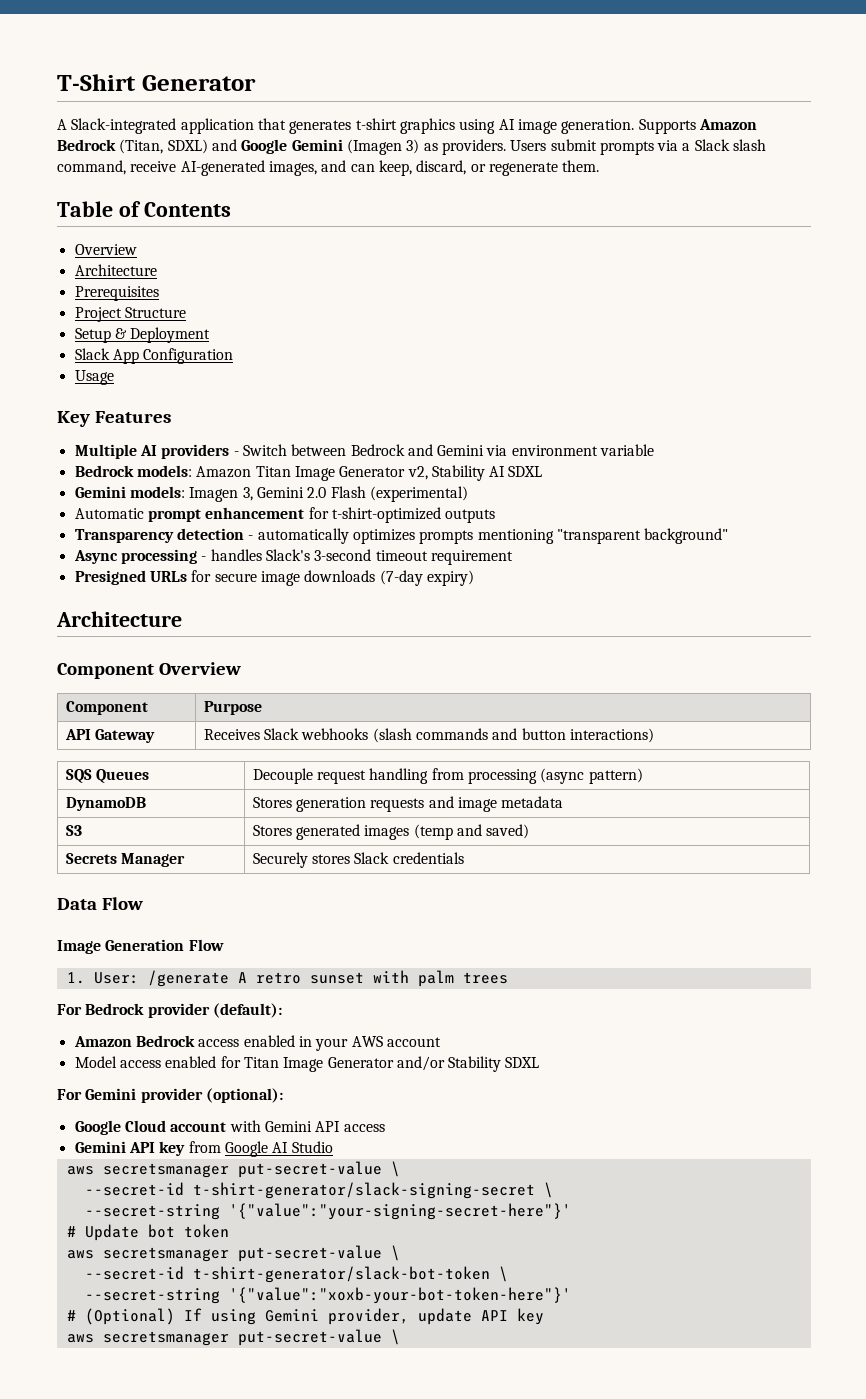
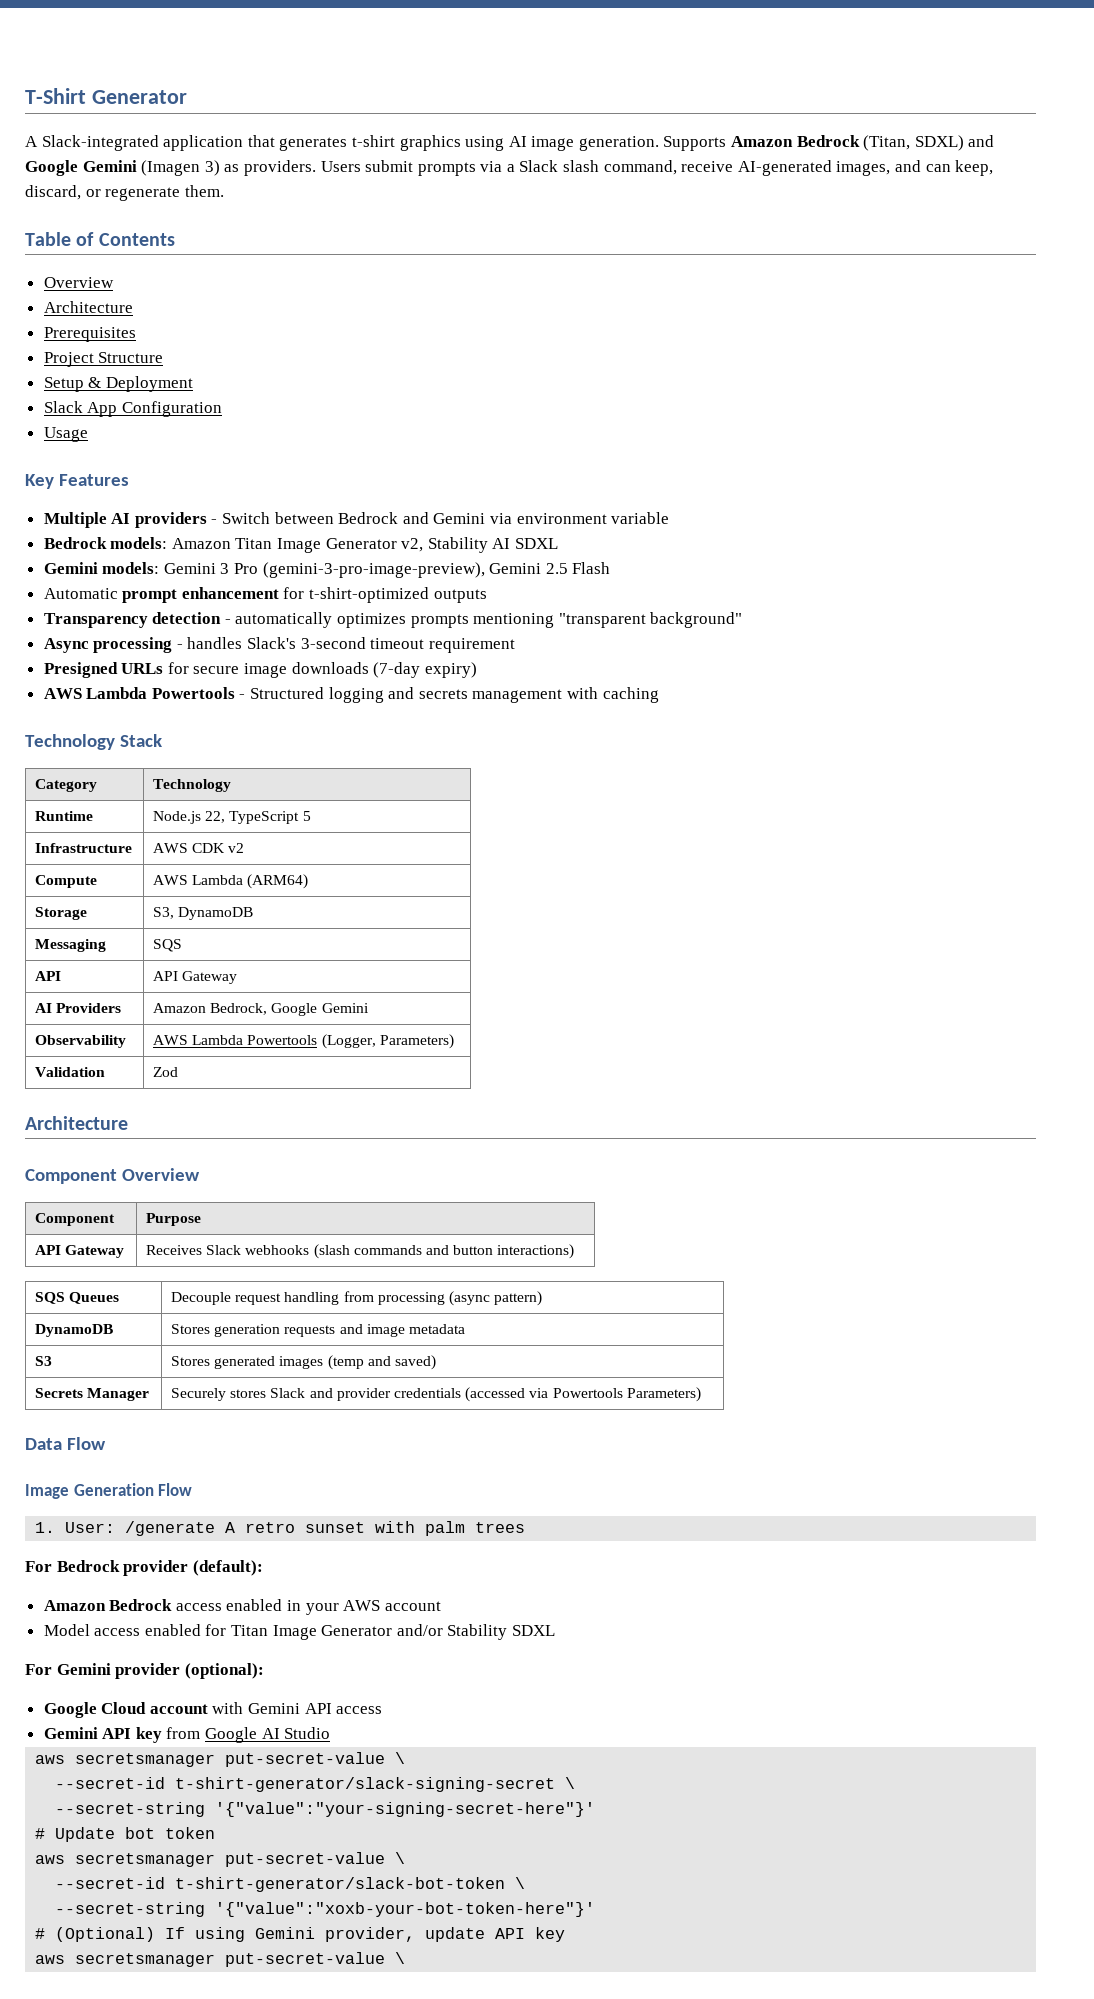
[189,487,327,502] Imagen 3, Gemini 2.0 -> [163,562,568,578] Gemini 3 Pro (gemini-3-pro-image-preview), Gemini 2.5
[369,486,468,502] (experimental) -> (611, 568) none
(474, 578) none -> [43,687,659,703] [25,734,162,750] [35,779,98,792] [153,779,232,792] [35,811,94,821] [153,811,311,824] [35,843,133,853] [153,843,245,853] [35,875,98,888] [153,874,309,889] [35,907,88,920] [153,907,254,920] [35,939,107,952] [153,939,183,952] [35,971,62,981] [153,971,238,984] [35,1003,122,1013] [153,1003,369,1016] [35,1035,127,1048] [153,1034,454,1049] [35,1067,106,1077] [153,1067,179,1077] // AWS Lambda Powertools - Structured logging and secrets management with caching // Technology Stack // Category | Technology // Runtime | Node.js 22, TypeScript 5 // Infrastructure | AWS CDK v2 // Compute | AWS Lambda (ARM64) // Storage | S3, DynamoDB // Messaging | SQS // API | API Gateway // AI Providers | Amazon Bedrock, Google Gemini // Observability | AWS Lambda Powertools (Logger, Parameters) // Validation | Zod
(390, 858) none -> [309,1388,391,1401] and provider
(464, 858) none -> [465,1387,701,1402] (accessed via Powertools Parameters)

